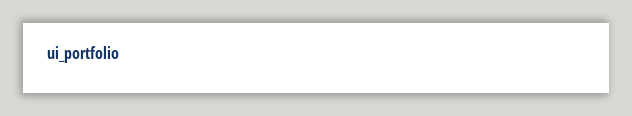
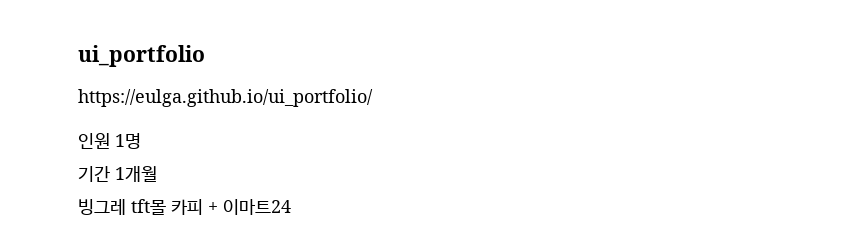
(119, 54) none -> [78,89,373,107] [78,133,141,149] [78,166,157,182] [78,199,291,215] // https://eulga.github.io/ui_portfolio/ // 인원 1명 // 기간 1개월 // 빙그레 tft몰 카피 + 이마트24

